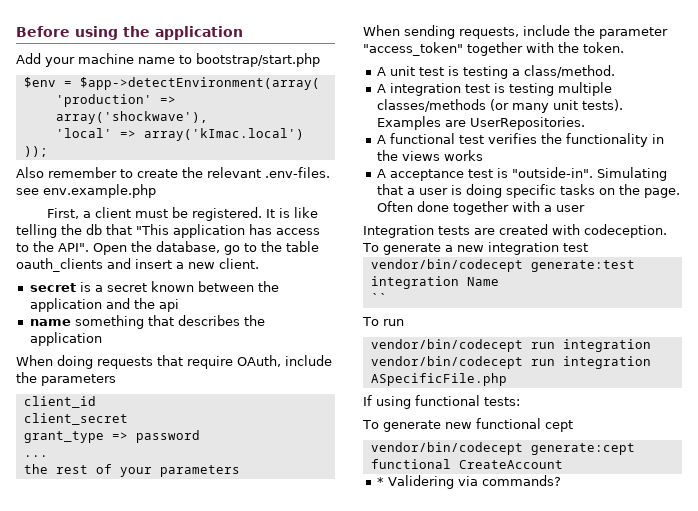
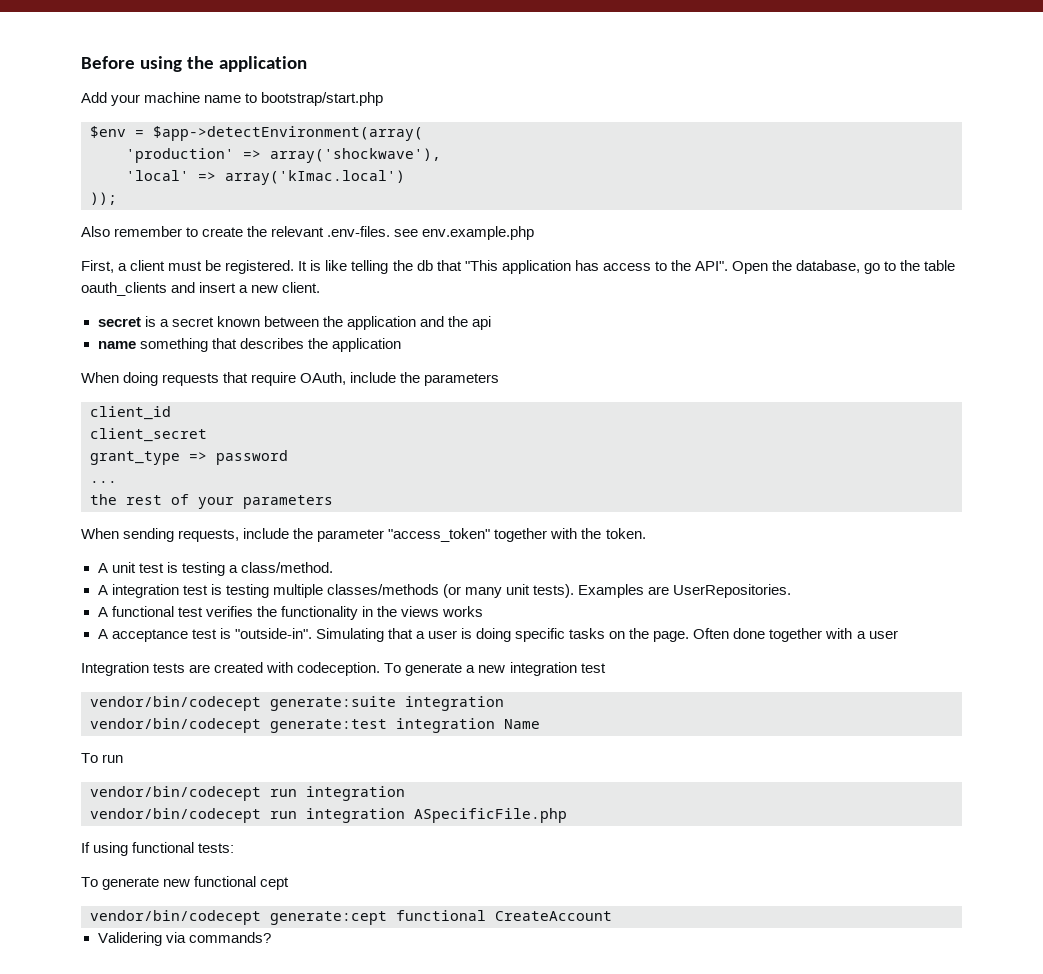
(588, 247) none -> [90,696,504,711] // vendor/bin/codecept generate:suite integration
[370,293,387,303] // `` -> (540, 724) none
[376,477,384,486] * -> (612, 916) none

